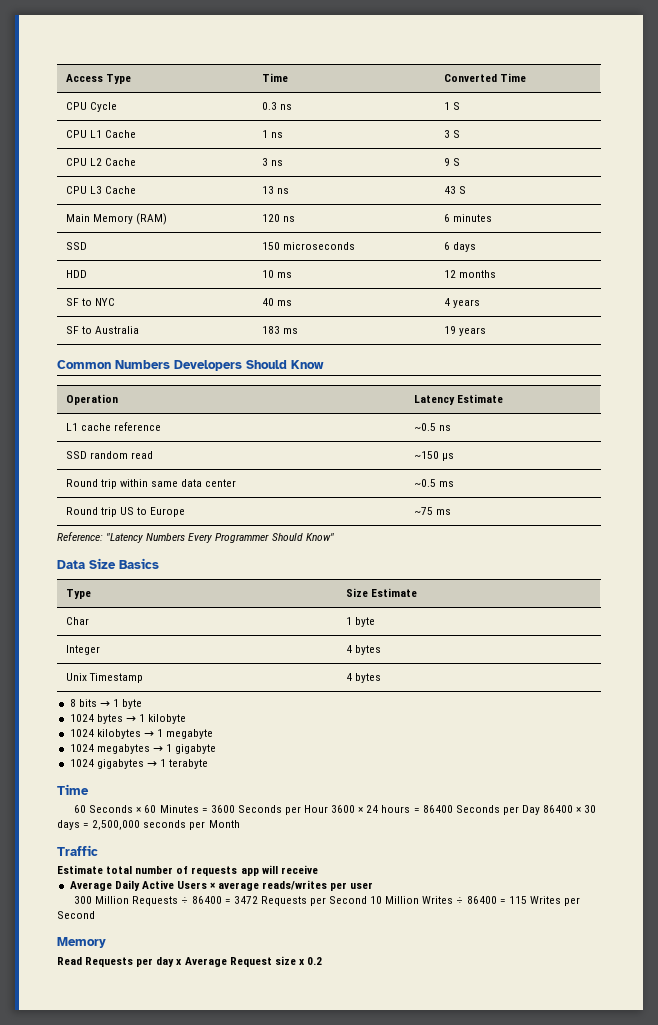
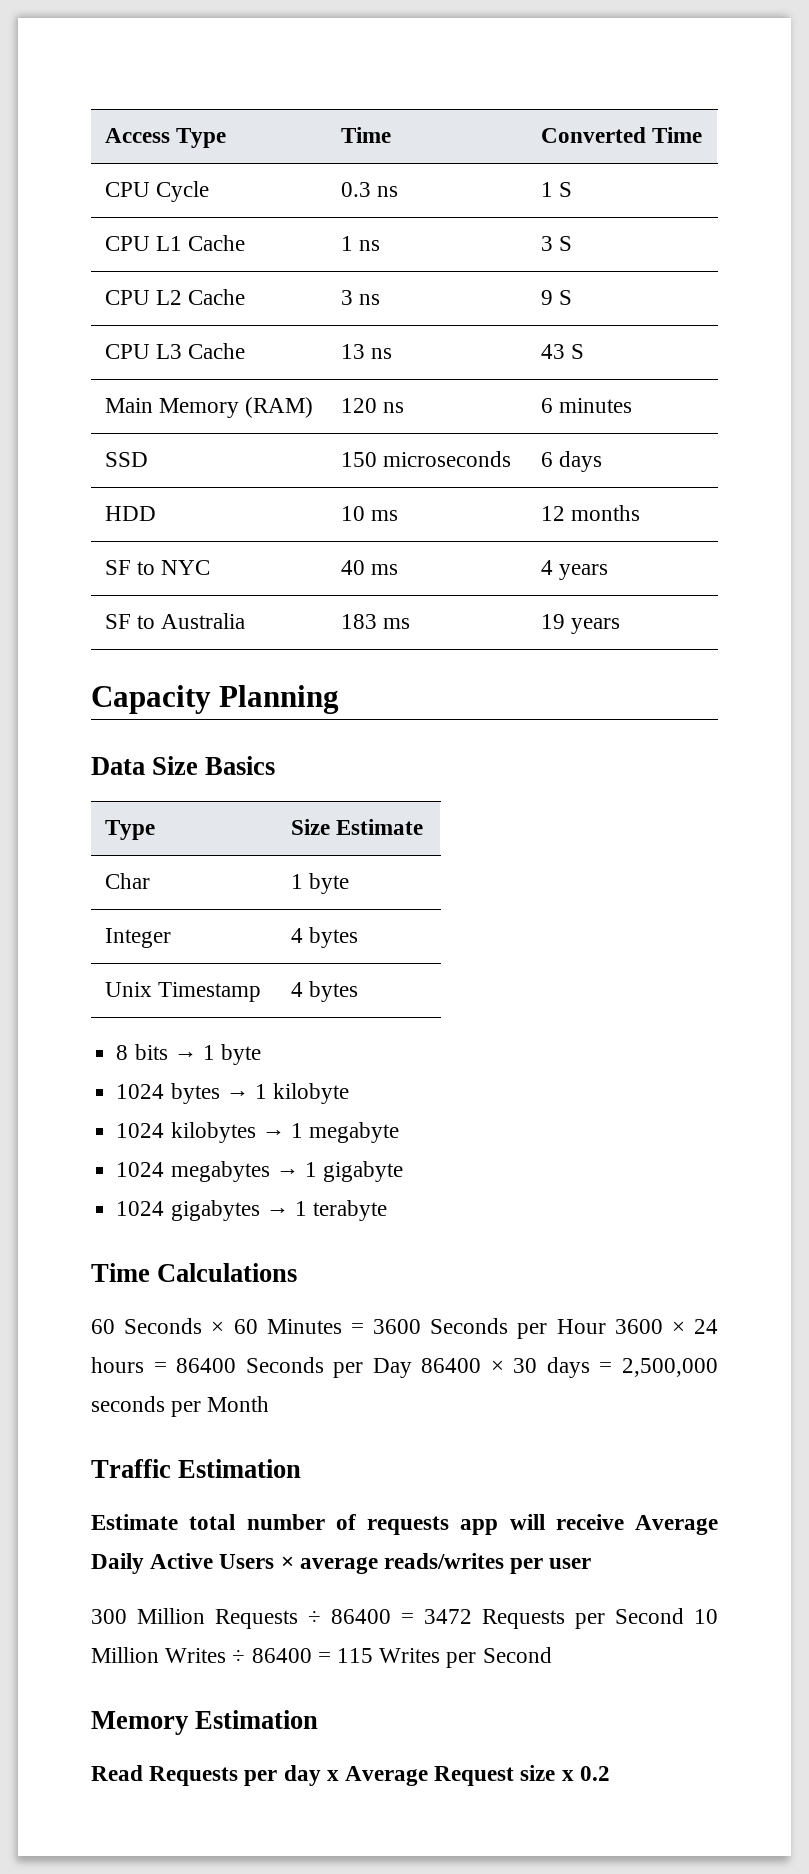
[57,360,324,371] [65,394,118,405] [413,394,503,405] [65,422,161,431] [413,423,451,431] [65,451,153,459] [413,451,454,461] [65,479,237,489] [413,479,454,487] [65,507,186,517] [413,507,451,515] [57,532,334,543] Common Numbers Developers Should Know // Operation | Latency Estimate // L1 cache reference | ~0.5 ns // SSD random read | ~150 μs // Round trip within same data center | ~0.5 ms // Round trip US to Europe | ~75 ms // Reference: "Latency Numbers Every Programmer Should Know" -> [91,685,340,714] Capacity Planning
(89, 789) none -> [157,1263,298,1282] Calculations
(98, 850) none -> [178,1459,302,1478] Estimation
(318, 869) // -> (624, 1522) none
(106, 942) none -> [195,1710,319,1729] Estimation

